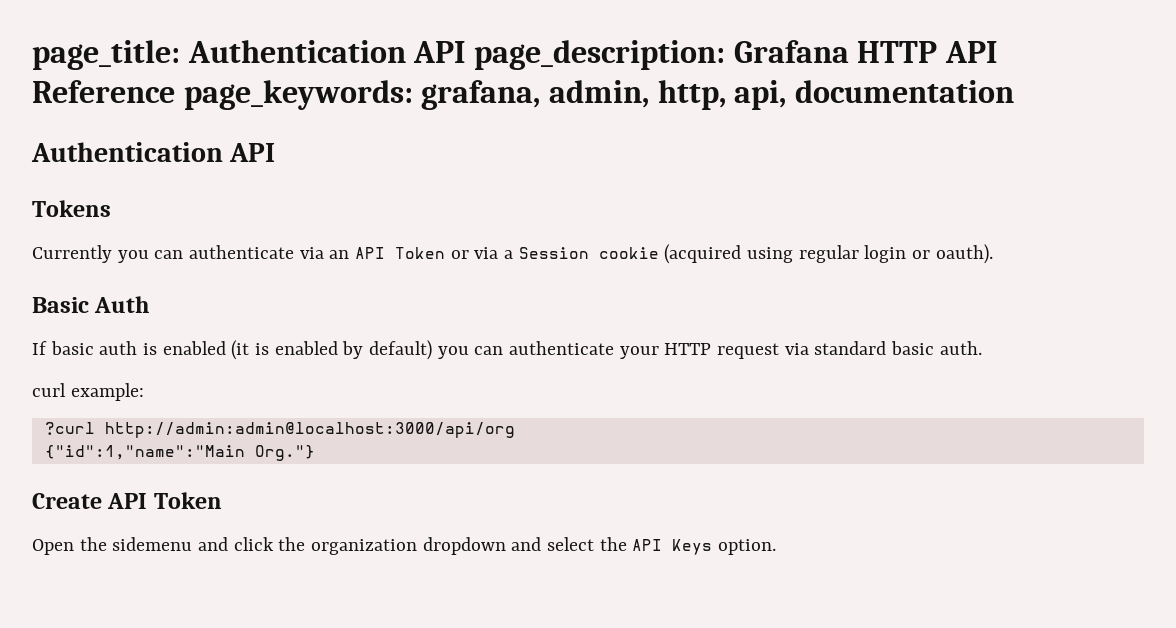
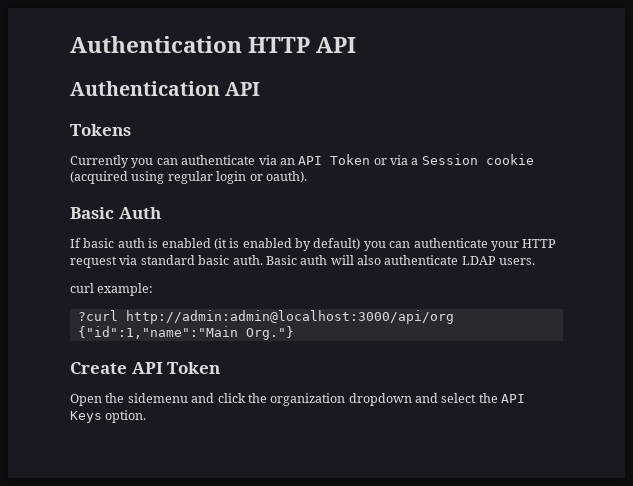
[32,40,997,70] [32,80,1014,110] page_title: Authentication API page_description: Grafana HTTP API Reference page_keywords: grafana, admin, http, api, documentation -> [70,36,357,53] Authentication HTTP API
(982, 348) none -> [265,255,536,265] Basic auth will also authenticate LDAP users.

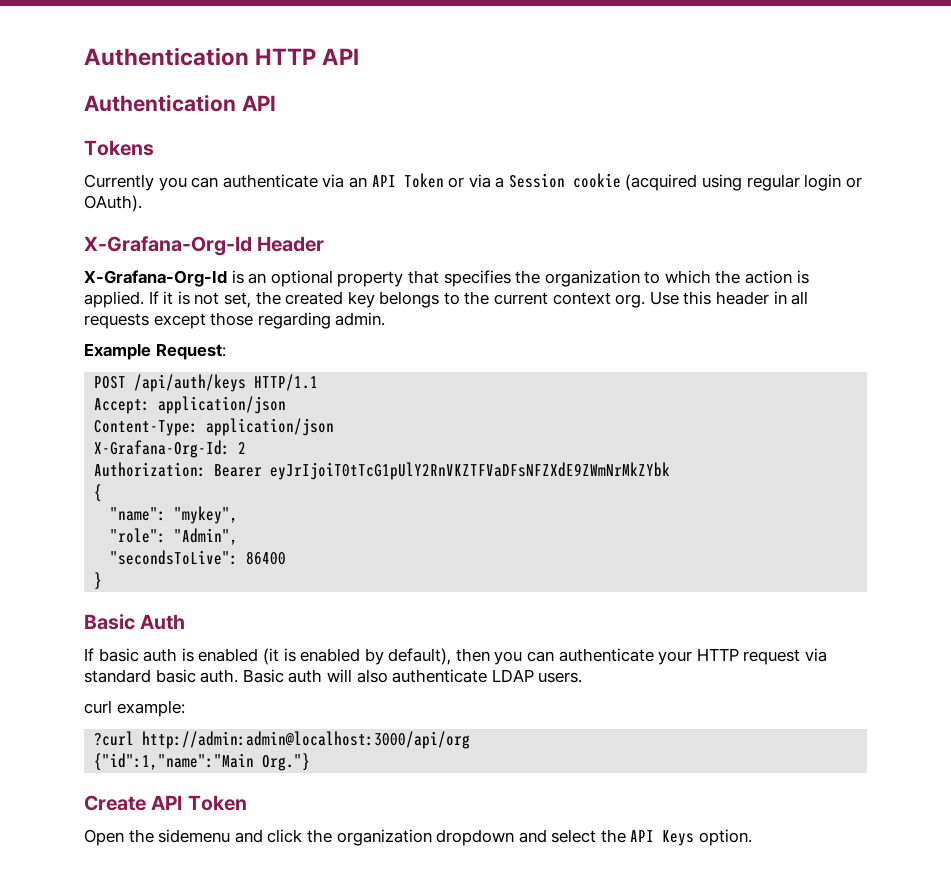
[265,171,307,183] oauth). -> [84,195,142,212] [84,236,325,256] [84,270,809,287] [84,291,809,308] [84,312,386,329] [84,343,226,360] [94,374,319,392] [94,396,287,414] [94,418,335,436] [94,440,247,458] [94,462,671,480] [94,484,103,502] [110,506,239,524] [110,528,239,545] [110,550,287,565] [94,572,103,590] OAuth). // X-Grafana-Org-Id Header // X-Grafana-Org-Id is an optional property that specifies the organization to which the action is applied. If it is not set, the created key belongs to the current context org. Use this header in all requests except those regarding admin. // Example Request: // POST /api/auth/keys HTTP/1.1 // Accept: application/json // Content-Type: application/json // X-Grafana-Org-Id: 2 // Authorization: Bearer eyJrIjoiT0tTcG1pUlY2RnVKZTFVaDFsNFZXdE9ZWmNrMkZYbk // { // "name": "mykey", // "role": "Admin", // "secondsToLive": 86400 // }
[313,238,361,250] default) -> [388,648,490,665] default), then

